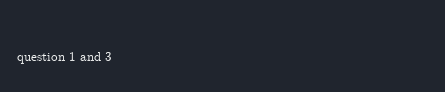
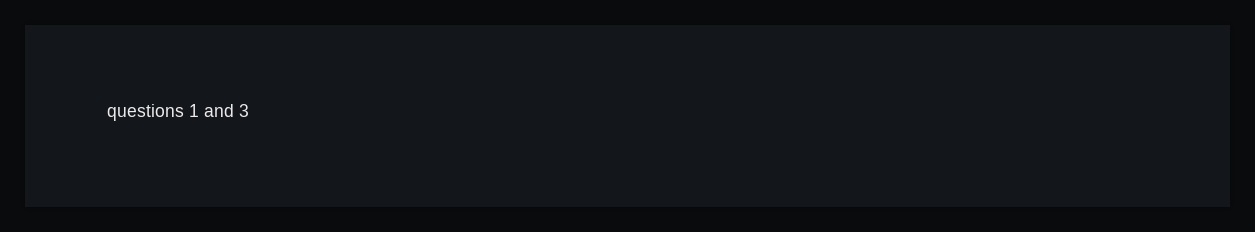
[17,53,65,64] question -> [107,104,184,121] questions

